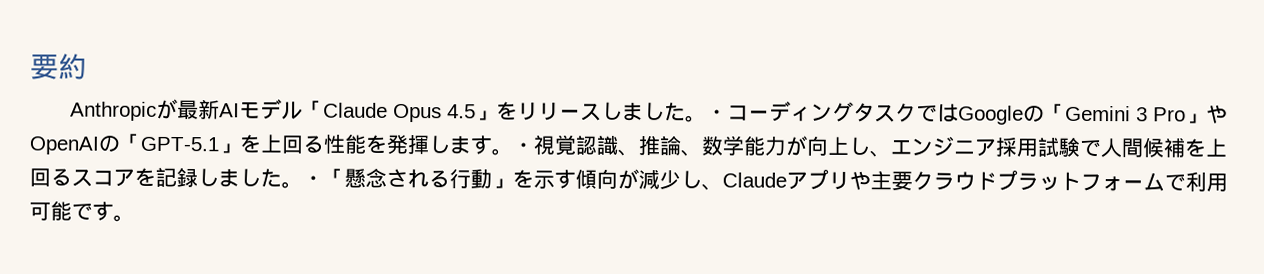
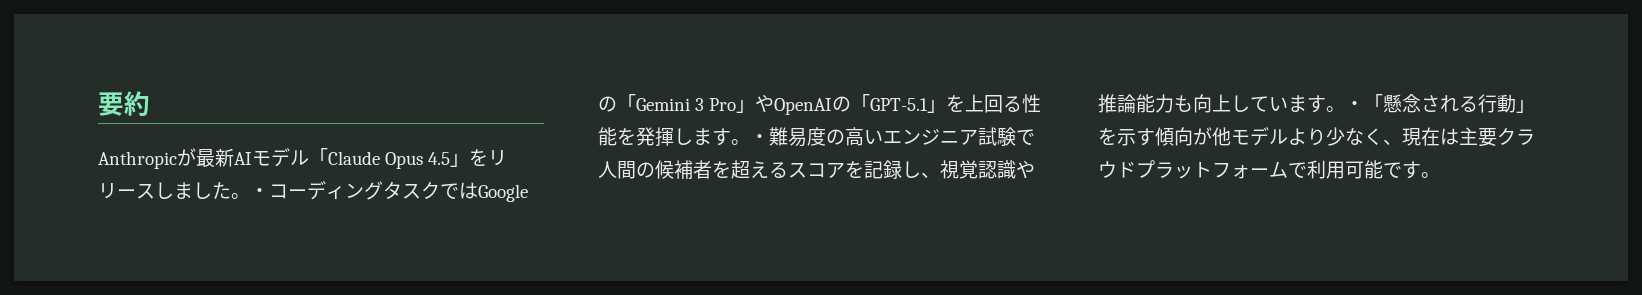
[533,134,891,158] 視覚認識、推論、数学能力が向上し、 -> [769,127,883,147] 難易度の高い
[995,137,1038,157] 採用 -> (978, 137) none
[1142,137,1227,158] [29,168,51,187] 候補を上回 -> [636,160,769,179] の候補者を超え
[218,168,282,188] ました -> [921,160,1035,179] [1098,94,1326,113] 、視覚認識や推論能力も向上しています
[638,169,871,191] 減少し、Claudeアプリや -> [1212,127,1459,146] 他モデルより少なく、現在は

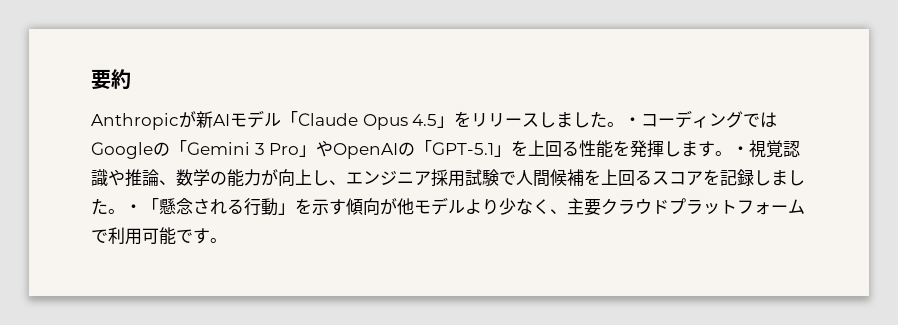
[196,149,215,167] 最 -> (196, 119) none
[383,181,440,199] タスク -> (744, 119) none
[769,127,883,147] 難易度の高い -> [749,140,801,158] [91,169,346,187] 視覚認識や推論、数学の能力が向上し、
(978, 137) none -> [431,169,465,187] 採用
[636,160,769,179] の候補者を超え -> [550,169,635,186] 候補を上回
[921,160,1035,179] [1098,94,1326,113] 、視覚認識や推論能力も向上しています -> [771,170,805,186] [91,198,108,215] ました
[1402,127,1459,146] 現在は -> (567, 211) none

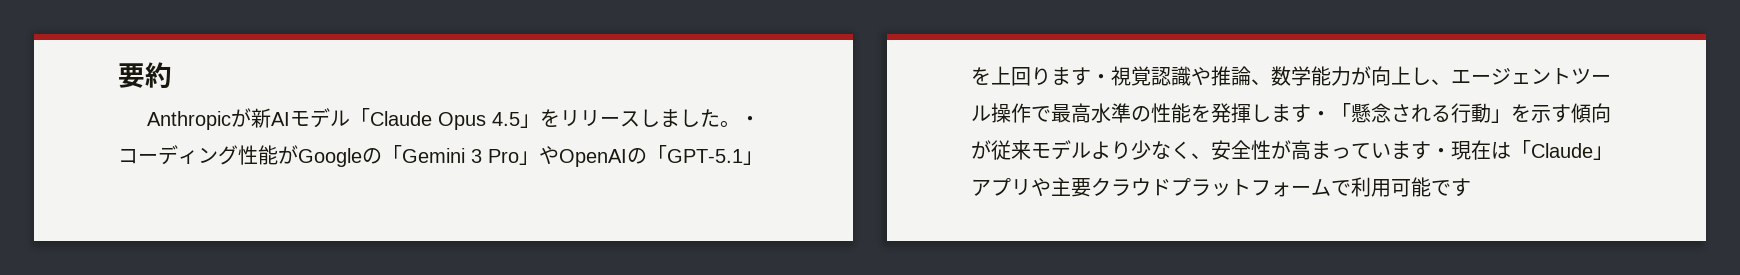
[743,112,778,128] では -> [238,145,298,165] 性能が
[562,140,733,158] る性能を発揮します。 -> [1031,67,1091,86] ります
[210,171,227,185] の -> (1311, 76) none
[363,169,805,187] [91,198,125,215] ンジニア採用試験で人間候補を上回るスコアを記録しました。 -> [1471,68,1611,85] [971,103,1311,123] ージェントツール操作で最高水準の性能を発揮します
[397,198,414,215] 他 -> [991,140,1031,160] 従来
(567, 211) none -> [1211,140,1613,160] [971,178,1051,197] 安全性が高まっています・現在は「Claude」アプリや
[210,238,227,243] 。 -> (1471, 187) none

